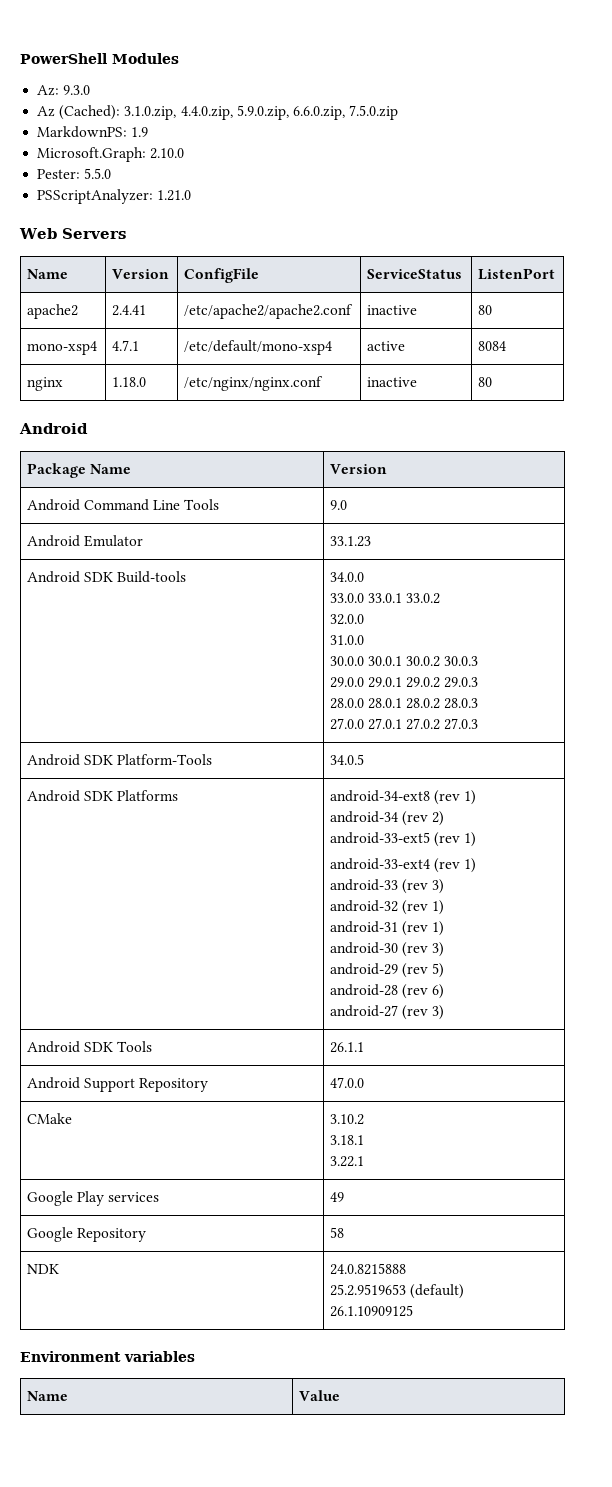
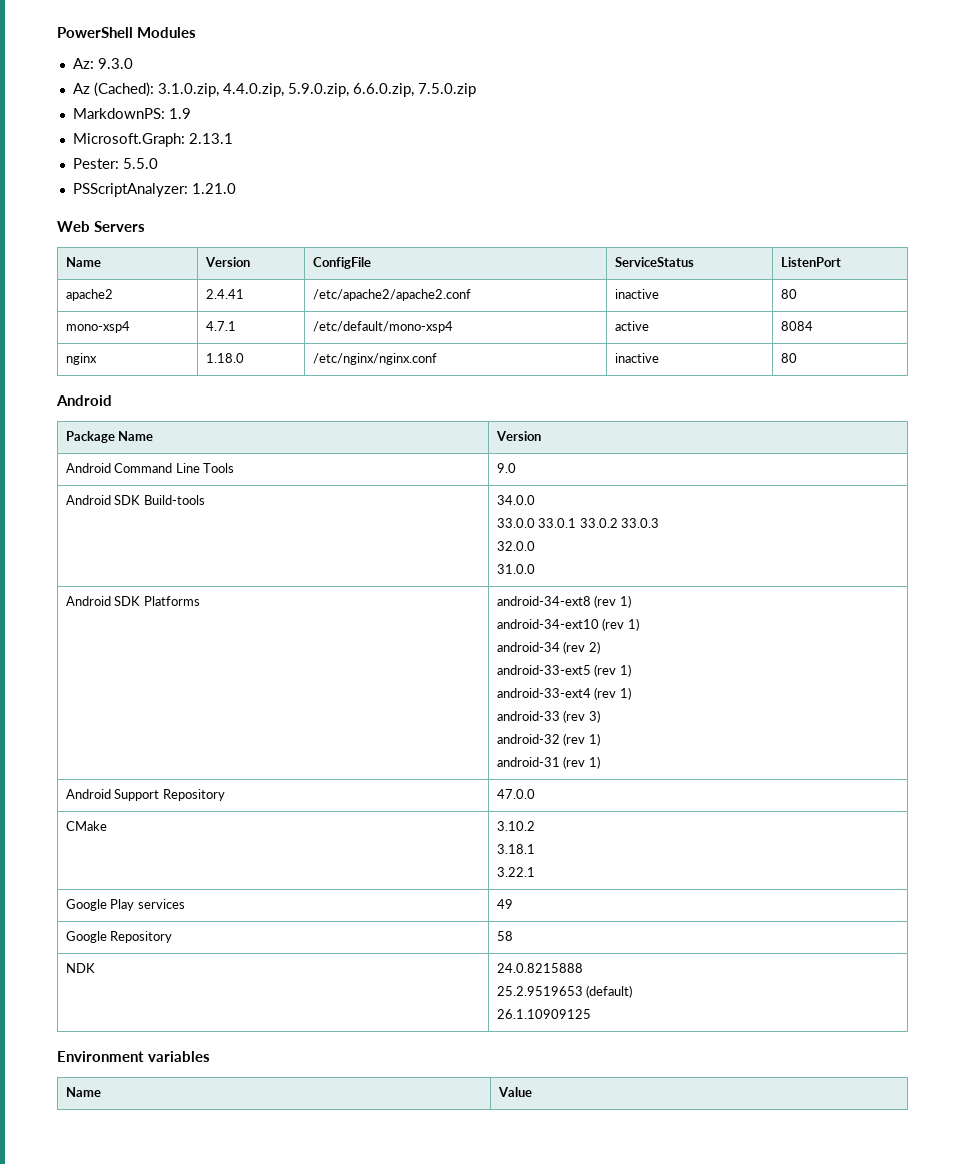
[150,148,185,159] 2.10.0 -> [188,133,233,144] 2.13.1
[26,535,143,547] [329,536,371,547] // Android Emulator | 33.1.23 -> (516, 468) none
(441, 598) none -> [621,518,660,528] 33.0.3
[329,656,479,667] [329,677,479,688] [329,698,479,709] [329,718,479,730] [26,754,213,766] [329,754,364,765] // 30.0.0 30.0.1 30.0.2 30.0.3 // 29.0.0 29.0.1 29.0.2 29.0.3 // 28.0.0 28.0.1 28.0.2 28.0.3 // 27.0.0 27.0.1 27.0.2 27.0.3 // Android SDK Platform-Tools | 34.0.5 -> (535, 569) none
(477, 797) none -> [496,618,639,631] // android-34-ext10 (rev 1)
[329,942,445,957] [329,963,445,978] [329,984,445,999] [329,1005,445,1020] [26,1041,153,1053] [329,1042,364,1053] // android-30 (rev 3) // android-29 (rev 5) // android-28 (rev 6) // android-27 (rev 3) // Android SDK Tools | 26.1.1 -> (600, 762) none

